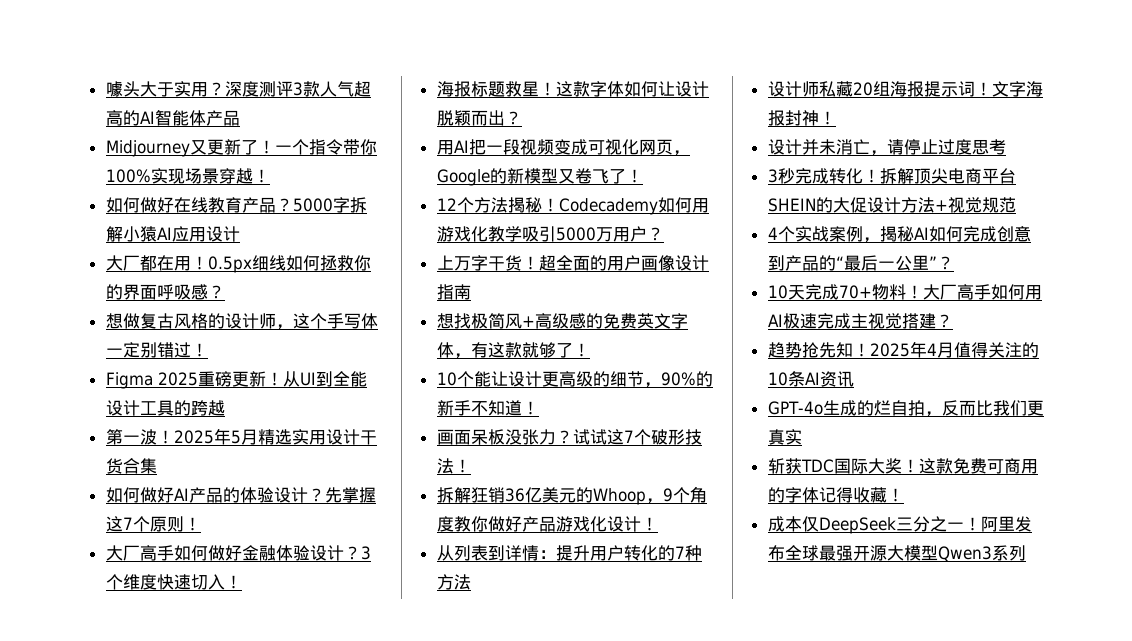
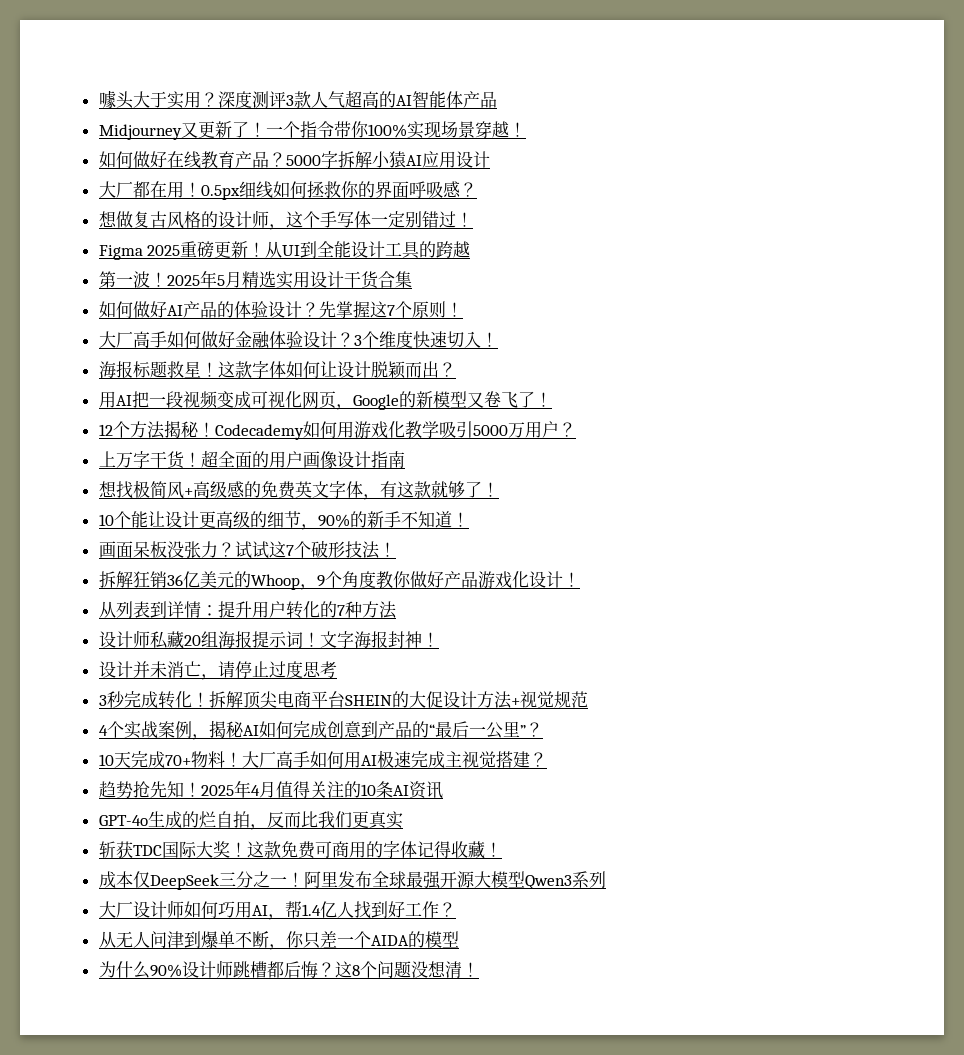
(1026, 553) none -> [98,900,456,920] [98,931,459,950] [98,960,479,979] // 大厂设计师如何巧用AI，帮1.4亿人找到好工作？ // 从无人问津到爆单不断，你只差一个AIDA的模型 // 为什么90%设计师跳槽都后悔？这8个问题没想清！

